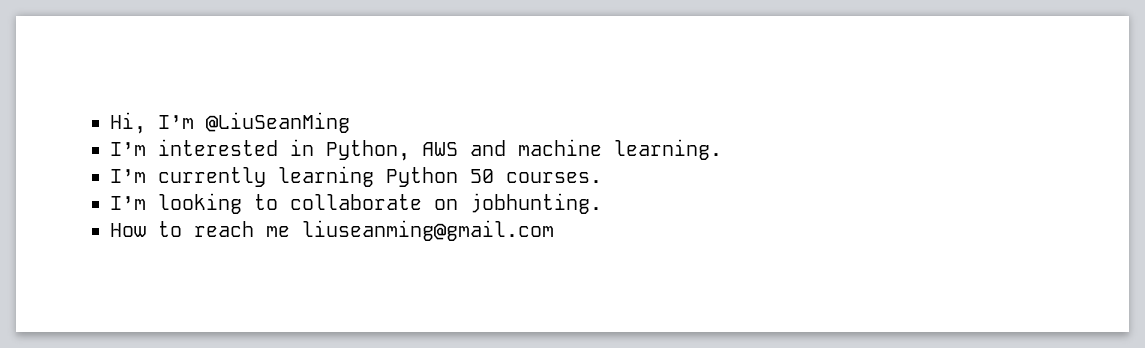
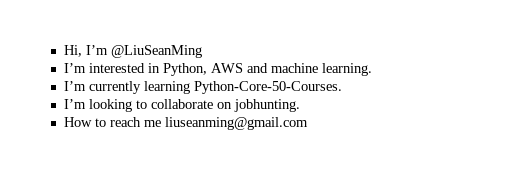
[386,167,602,187] Python 50 courses. -> [193,81,342,94] Python-Core-50-Courses.

